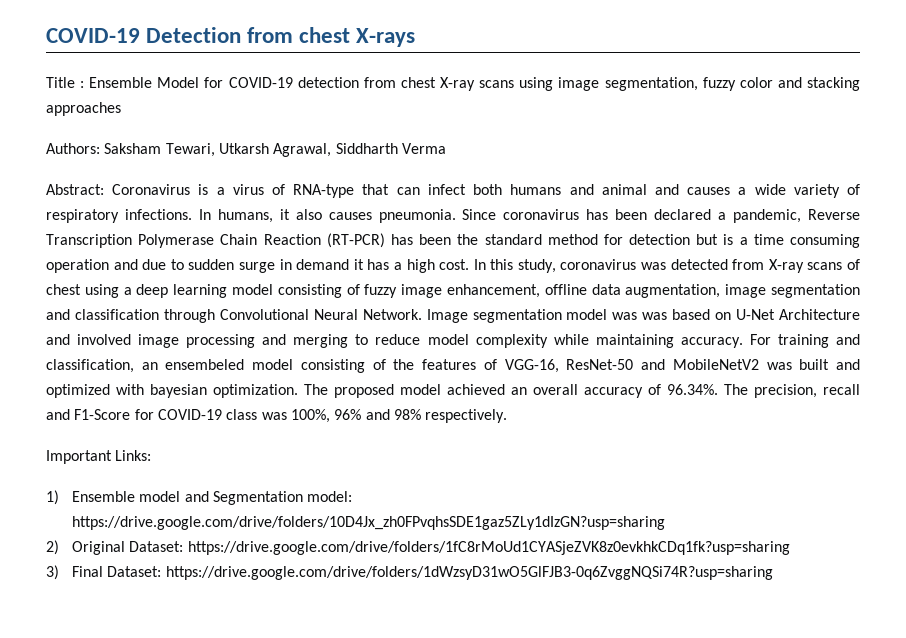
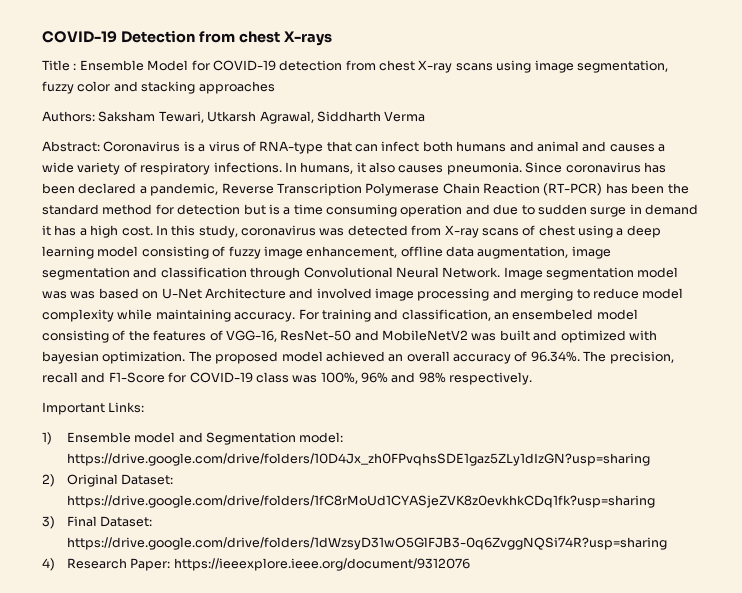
(773, 573) none -> [42,558,470,571] // 4) Research Paper: https://ieeexplore.ieee.org/document/9312076

